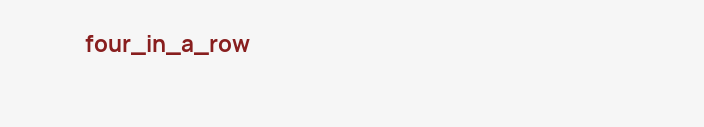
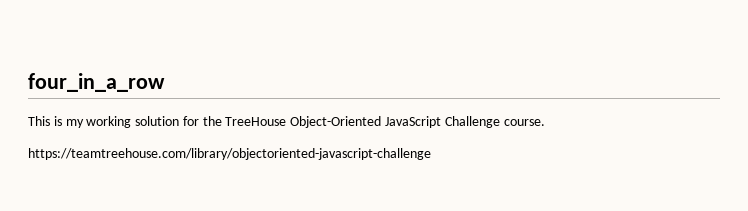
(250, 45) none -> [28,116,545,128] [28,148,431,160] // This is my working solution for the TreeHouse Object-Oriented JavaScript Challenge course. // https://teamtreehouse.com/library/objectoriented-javascript-challenge

